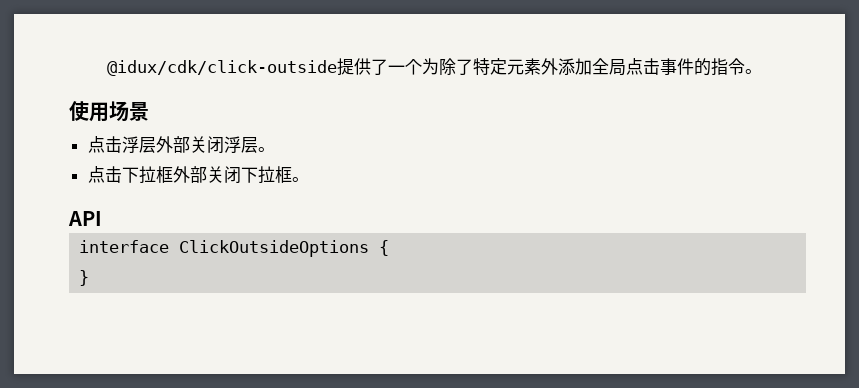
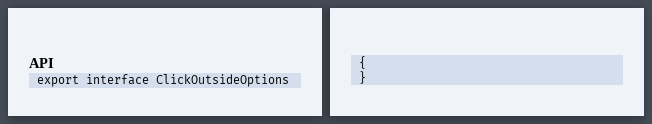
[106,58,762,76] [69,101,149,122] [87,136,275,154] [87,166,309,184] @idux/cdk/click-outside提供了一个为除了特定元素外添加全局点击事件的指令。 // 使用场景 // 点击浮层外部关闭浮层。 // 点击下拉框外部关闭下拉框。 // -> (29, 63) none
(102, 218) none -> [36,75,79,87] export

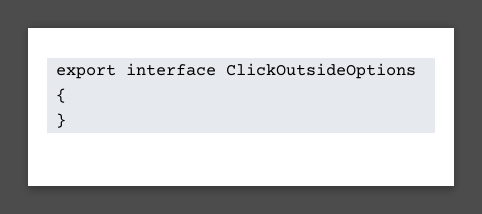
[29,58,54,68] API // -> (55, 71) none

